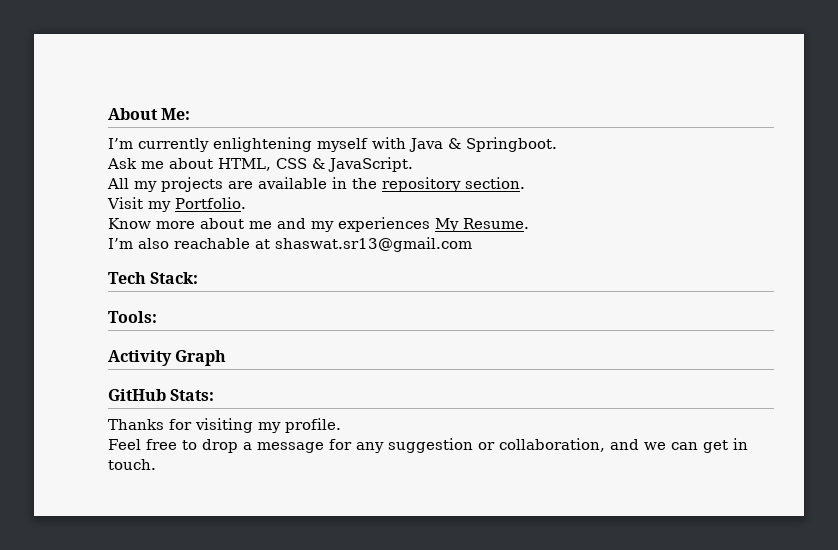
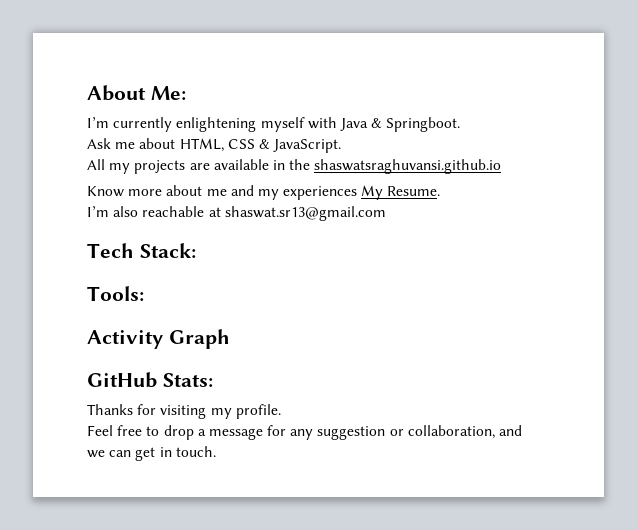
[382,177,525,192] [107,197,246,212] repository section. // Visit my Portfolio. -> [314,159,502,174] shaswatsraghuvansi.github.io

